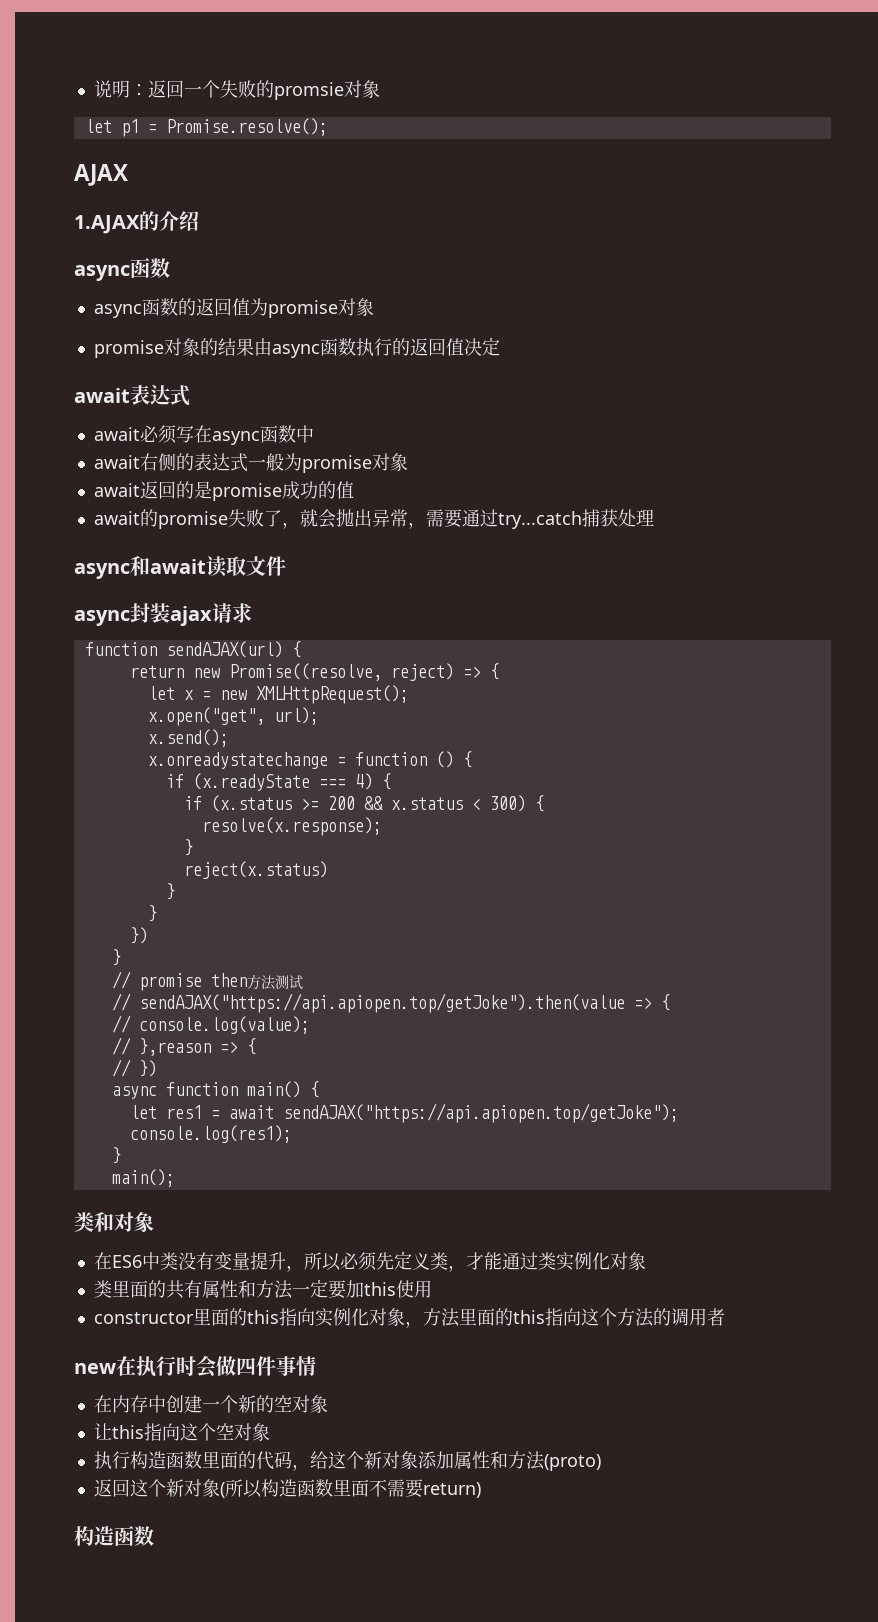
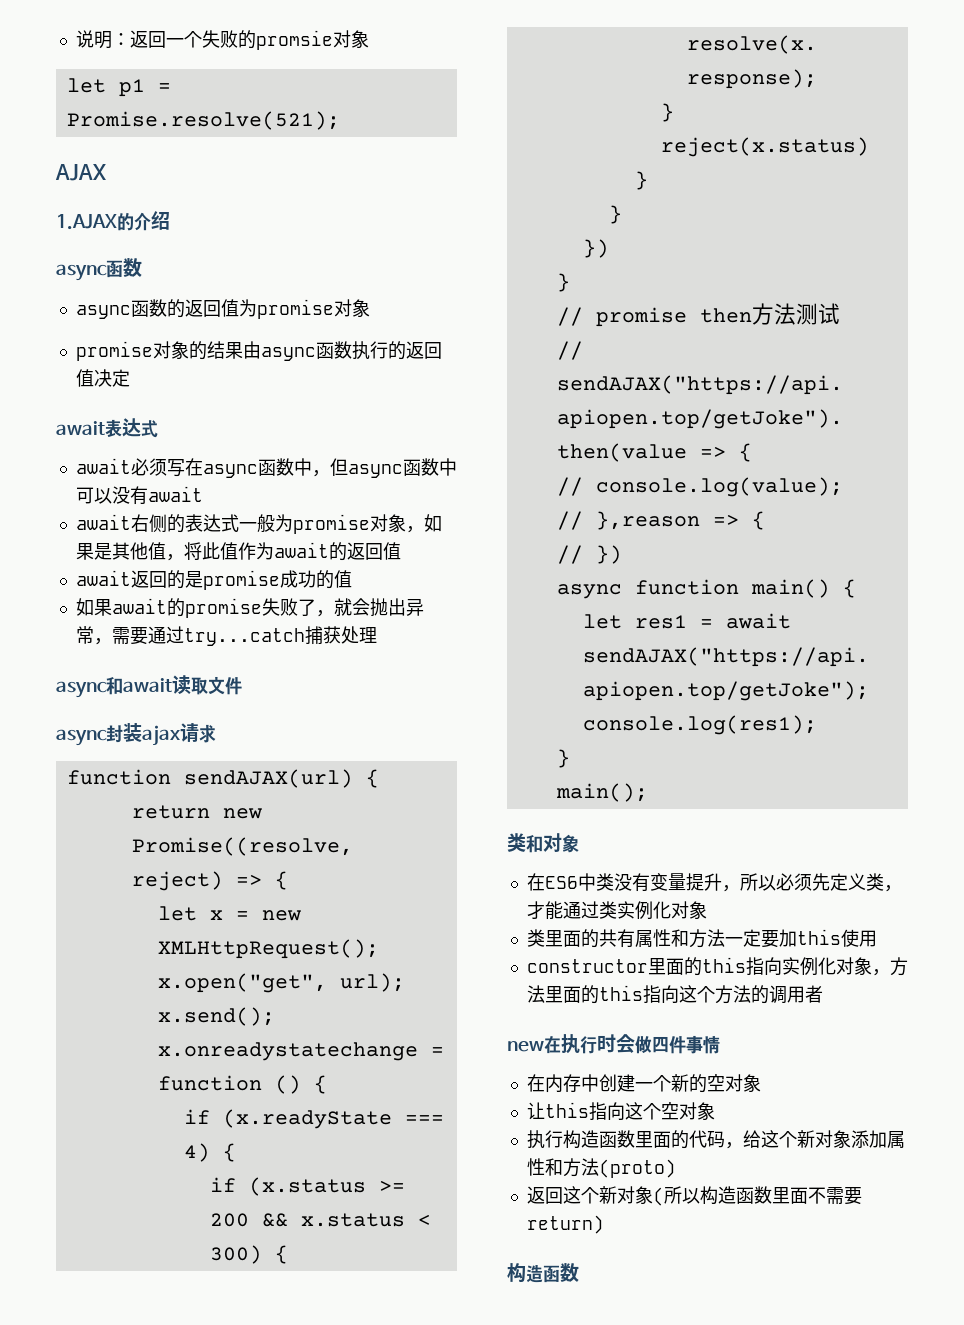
[165,118,328,136] Promise.resolve(); -> [66,111,340,130] Promise.resolve(521);
(314, 434) none -> [311,458,457,478] [75,486,203,505] ，但async函数中可以没有await
(408, 462) none -> [405,514,442,533] [75,542,401,561] ，如果是其他值，将此值作为await的返回值
(354, 490) none -> [75,598,112,616] 如果

